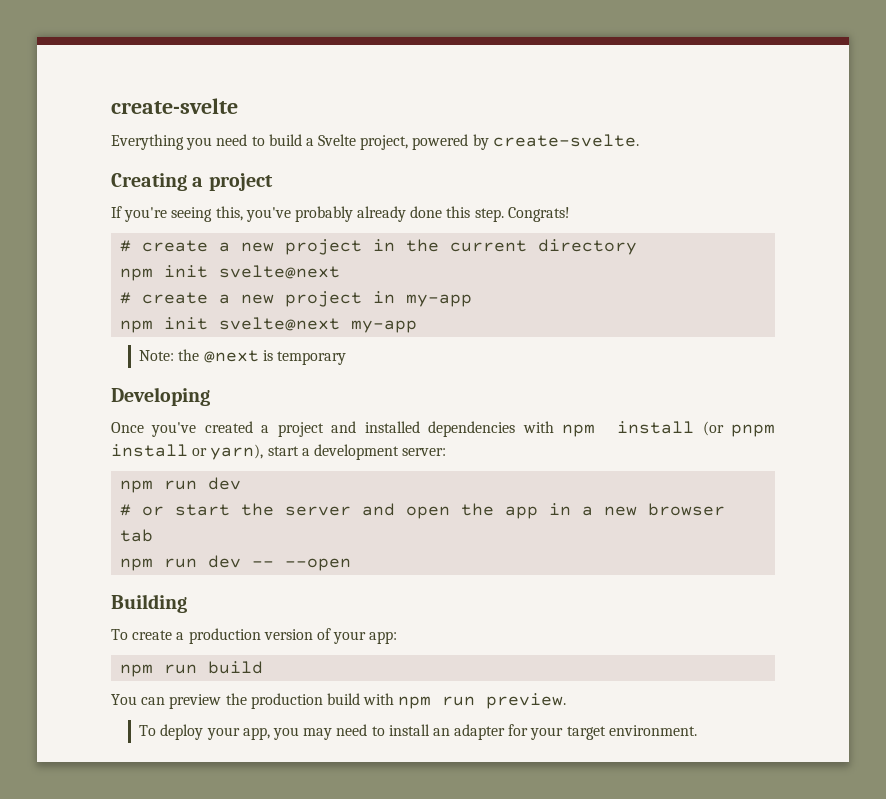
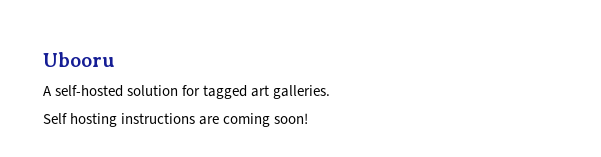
[111,98,238,114] [111,134,639,150] [111,173,273,191] [111,206,570,222] [120,239,638,255] [120,265,341,281] [120,291,473,307] [120,317,418,333] [139,349,346,365] [111,387,210,406] [111,421,775,437] [111,444,447,460] [120,477,242,493] [120,503,726,519] [120,529,154,542] [120,555,352,571] [111,594,187,613] [111,628,398,644] [120,661,264,677] [111,693,567,709] [139,724,697,740] create-svelte // Everything you need to build a Svelte project, powered by create-svelte. // Creating a project // If you're seeing this, you've probably already done this step. Congrats! // # create a new project in the current directory // npm init svelte@next // # create a new project in my-app // npm init svelte@next my-app // Note: the @next is temporary // Developing // Once you've created a project and installed dependencies with npm install (or pnpm install or yarn), start a development server: // npm run dev // # or start the server and open the app in a new browser tab // npm run dev -- --open // Building // To create a production version of your app: // npm run build // You can preview the production build with npm run preview. // To deploy your app, you may need to install an adapter for your target environment. -> [43,52,115,67] [43,85,331,99] [43,113,309,127] Ubooru // A self-hosted solution for tagged art galleries. // Self hosting instructions are coming soon!

